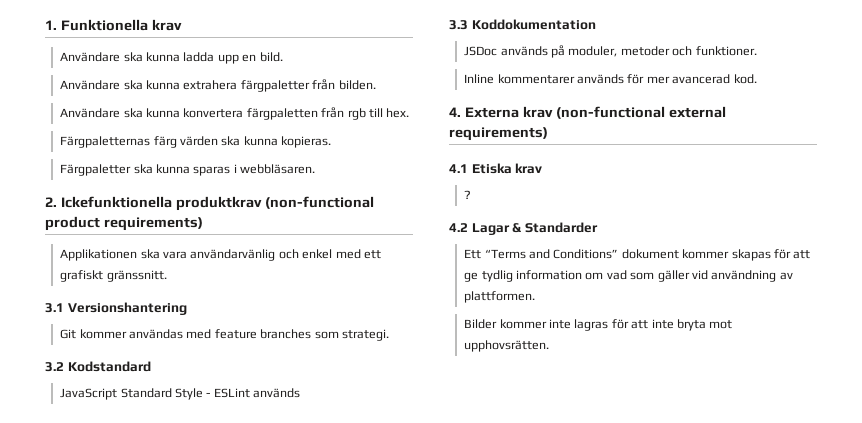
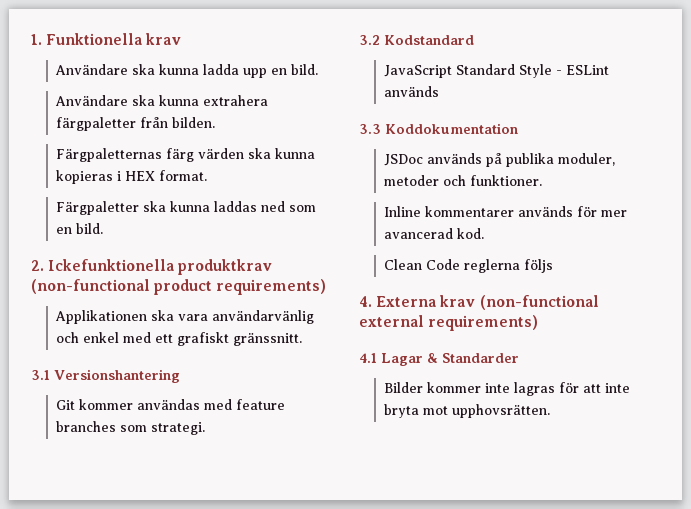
[60,107,410,120] // Användare ska kunna konvertera färgpaletten från rgb till hex. -> (215, 122) none
[281,136,332,148] kopieras. -> [55,170,207,184] kopieras i HEX format.
[193,164,316,176] sparas i webbläsaren. -> [213,201,316,212] [55,223,103,234] laddas ned som en bild.
(565, 51) none -> [505,153,554,167] publika
(757, 79) none -> [383,259,553,273] // Clean Code reglerna följs
[471,163,543,174] [464,190,472,199] [449,223,468,232] Etiska krav // ? // 4.2 -> (377, 358) none
[464,249,811,261] [464,270,793,282] [464,291,536,303] // Ett “Terms and Conditions” dokument kommer skapas för att ge tydlig information om vad som gäller vid användning av plattformen. -> (519, 358) none

